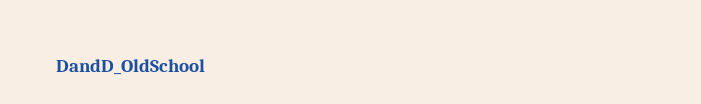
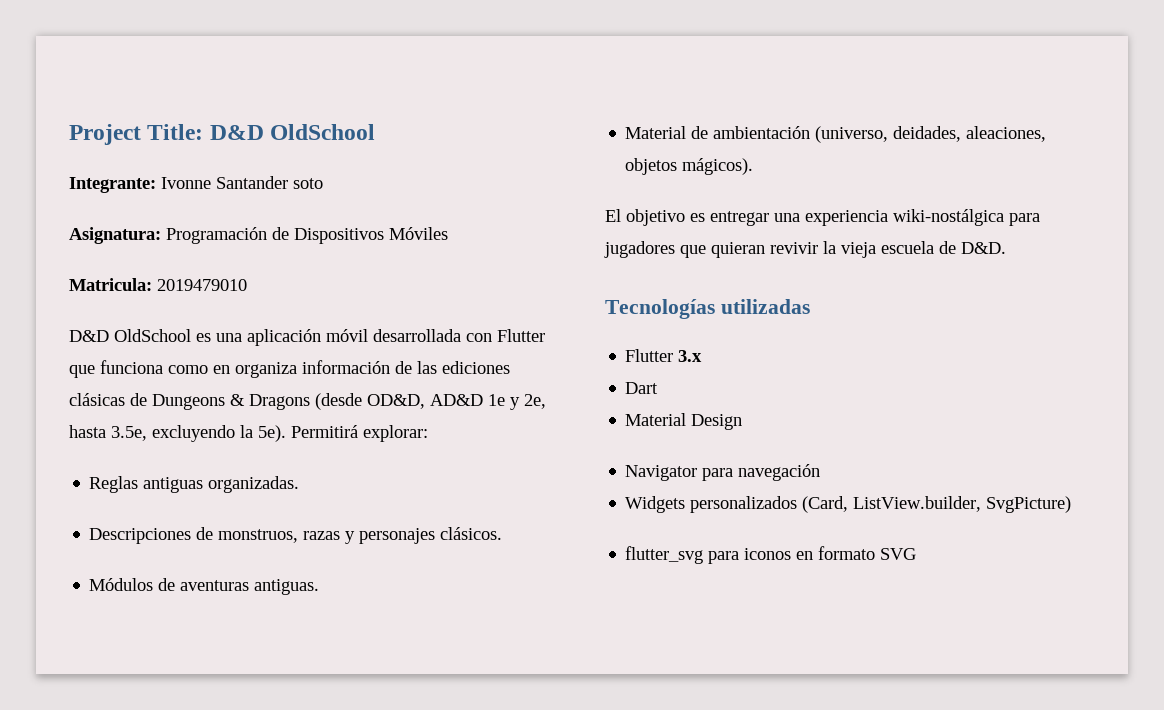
[56,59,205,75] DandD_OldSchool -> [69,124,376,145] [69,176,323,193] [69,227,448,244] [69,278,247,291] [69,329,545,346] [69,360,510,378] [69,393,546,410] [69,425,428,442] [89,476,300,493] [89,527,503,544] [89,578,320,595] [625,126,1047,143] [625,158,754,175] [605,209,1040,226] [604,241,1006,258] [605,299,810,319] [625,349,703,362] [625,382,659,394] [625,413,743,430] [625,464,821,481] [625,496,1072,513] [625,546,917,564] Project Title: D&D OldSchool // Integrante: Ivonne Santander soto // Asignatura: Programación de Dispositivos Móviles // Matricula: 2019479010 // D&D OldSchool es una aplicación móvil desarrollada con Flutter que funciona como en organiza información de las ediciones clásicas de Dungeons & Dragons (desde OD&D, AD&D 1e y 2e, hasta 3.5e, excluyendo la 5e). Permitirá explorar: // Reglas antiguas organizadas. // Descripciones de monstruos, razas y personajes clásicos. // Módulos de aventuras antiguas. // Material de ambientación (universo, deidades, aleaciones, objetos mágicos). // El objetivo es entregar una experiencia wiki-nostálgica para jugadores que quieran revivir la vieja escuela de D&D. // Tecnologías utilizadas // Flutter 3.x // Dart // Material Design // Navigator para navegación // Widgets personalizados (Card, ListView.builder, SvgPicture) // flutter_svg para iconos en formato SVG

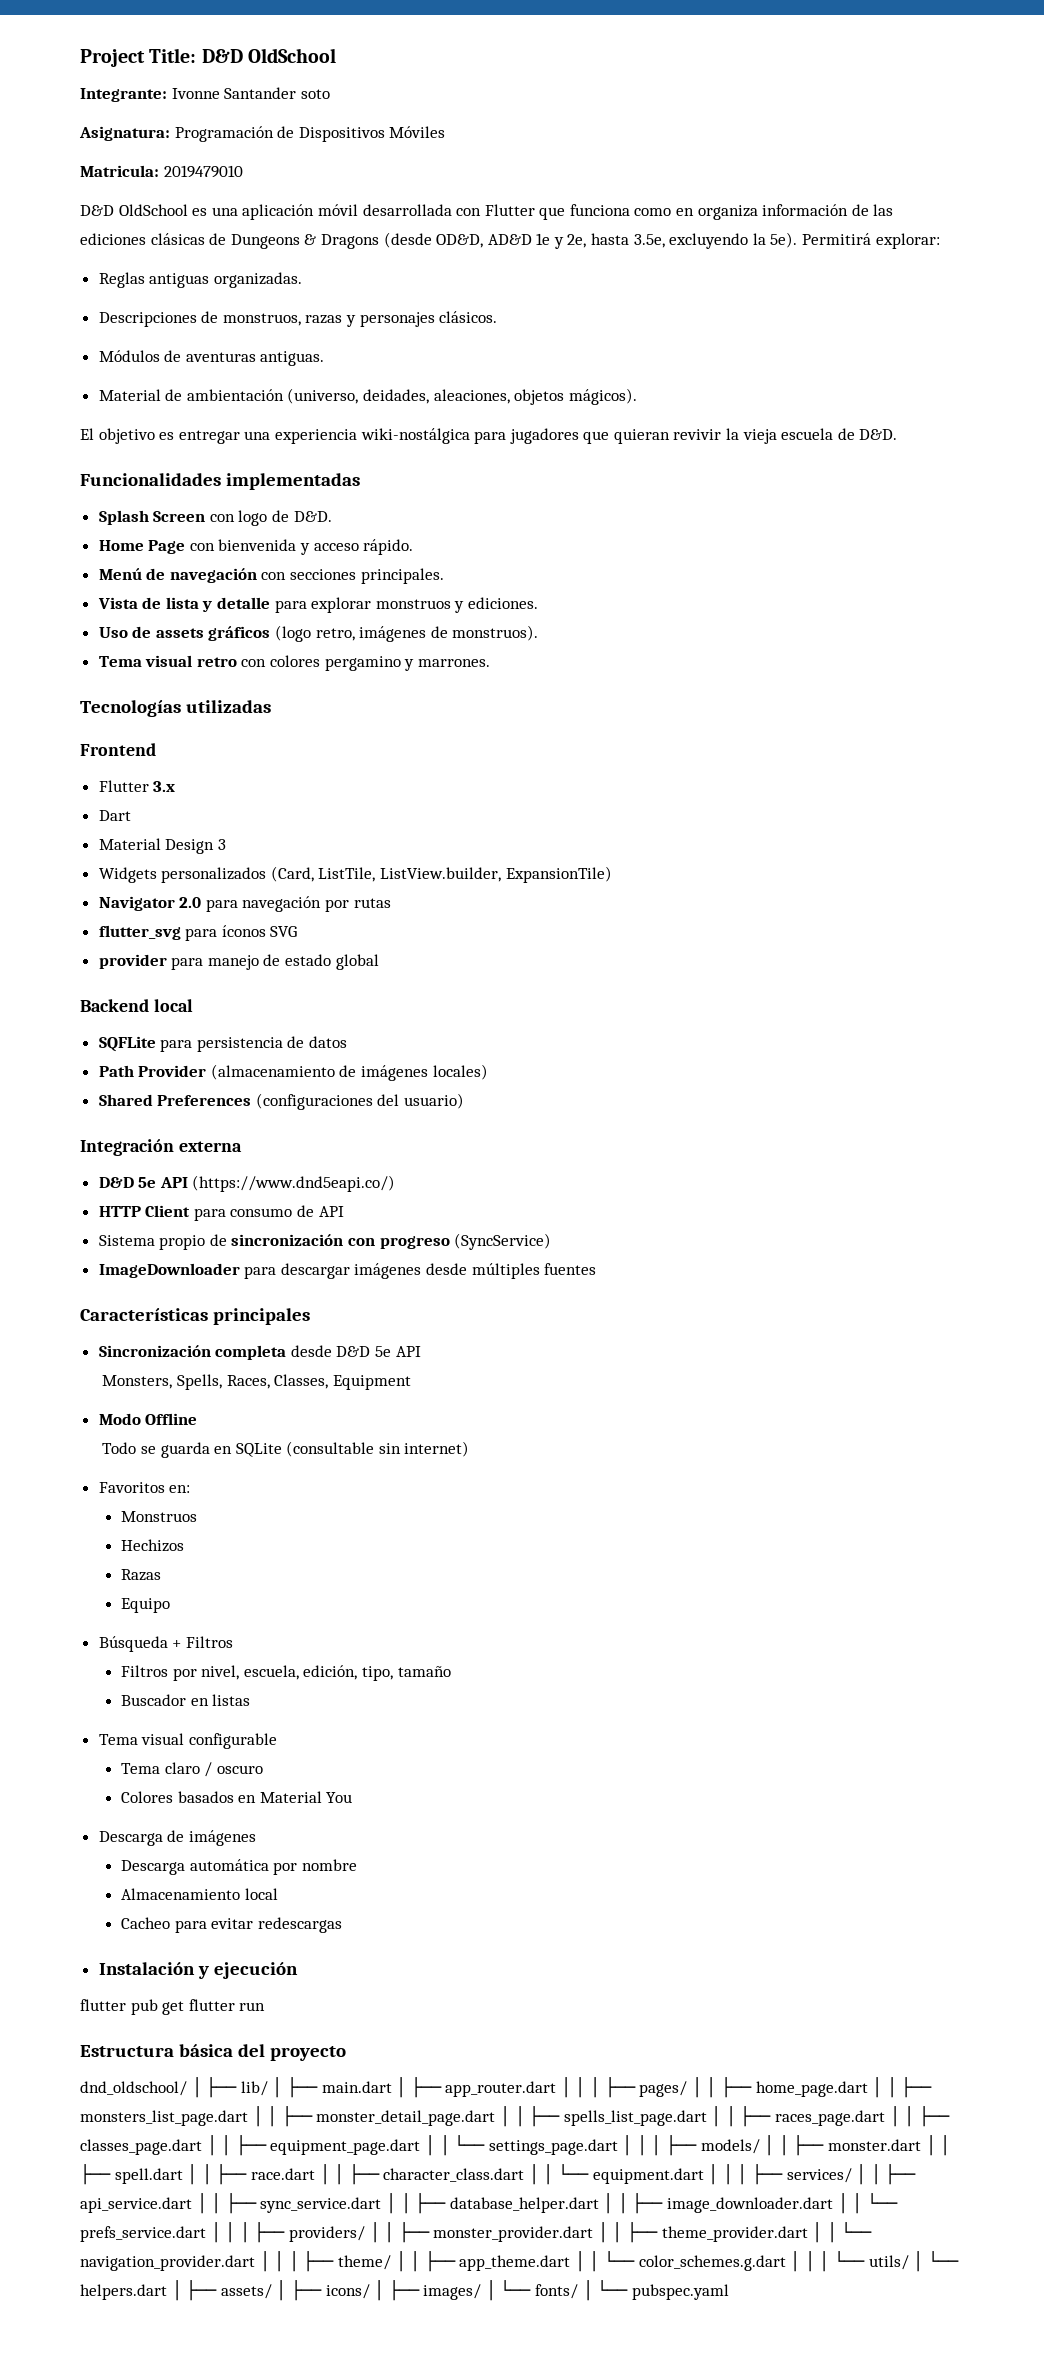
(1006, 248) none -> [80,473,360,490] [98,510,332,526] [98,539,414,555] [98,568,444,584] [97,597,539,613] [98,625,539,642] [98,655,490,671] // Funcionalidades implementadas // Splash Screen con logo de D&D. // Home Page con bienvenida y acceso rápido. // Menú de navegación con secciones principales. // Vista de lista y detalle para explorar monstruos y ediciones. // Uso de assets gráficos (logo retro, imágenes de monstruos). // Tema visual retro con colores pergamino y marrones.
(810, 306) none -> [80,743,156,756] // Frontend
[625,464,821,481] // Navigator para navegación -> [217,839,226,850] 3
[853,496,1072,513] [625,546,917,564] ListView.builder, SvgPicture) // flutter_svg para iconos en formato SVG -> [318,866,612,883] [98,896,391,912] [98,925,298,941] [98,954,379,970] [80,999,193,1012] [98,1036,348,1052] [98,1064,488,1081] [98,1093,465,1110] [80,1139,242,1156] [98,1175,396,1192] [98,1205,344,1221] [98,1233,552,1250] [98,1263,597,1279] [80,1308,310,1325] [98,1345,421,1360] [102,1374,411,1390] [98,1413,198,1425] [102,1441,470,1458] [98,1482,191,1493] [121,1511,198,1522] [121,1539,185,1552] [121,1569,162,1581] [121,1598,171,1613] [98,1636,233,1652] [121,1665,451,1681] [121,1694,251,1706] [98,1733,277,1749] [121,1762,263,1777] [121,1791,353,1803] [98,1830,256,1846] [121,1859,357,1875] [121,1888,278,1900] [121,1917,342,1933] [98,1962,298,1979] [80,1999,266,2015] [80,2044,346,2061] [80,2077,933,2098] [80,2106,950,2127] [80,2135,951,2156] [80,2164,917,2185] [80,2193,898,2214] [80,2222,873,2243] [80,2251,959,2272] [80,2280,729,2301] ListTile, ListView.builder, ExpansionTile) // Navigator 2.0 para navegación por rutas // flutter_svg para íconos SVG // provider para manejo de estado global // Backend local // SQFLite para persistencia de datos // Path Provider (almacenamiento de imágenes locales) // Shared Preferences (configuraciones del usuario) // Integración externa // D&D 5e API (https://www.dnd5eapi.co/) // HTTP Client para consumo de API // Sistema propio de sincronización con progreso (SyncService) // ImageDownloader para descargar imágenes desde múltiples fuentes // Características principales // Sincronización completa desde D&D 5e API // Monsters, Spells, Races, Classes, Equipment // Modo Offline // Todo se guarda en SQLite (consultable sin internet) // Favoritos en: // Monstruos // Hechizos // Razas // Equipo // Búsqueda + Filtros // Filtros por nivel, escuela, edición, tipo, tamaño // Buscador en listas // Tema visual configurable // Tema claro / oscuro // Colores basados en Material You // Descarga de imágenes // Descarga automática por nombre // Almacenamiento local // Cacheo para evitar redescargas // Instalación y ejecución // flutter pub get flutter run // Estructura básica del proyecto // dnd_oldschool/ │ ├── lib/ │ ├── main.dart │ ├── app_router.dart │ │ │ ├── pages/ │ │ ├── home_page.dart │ │ ├── monsters_list_page.dart │ │ ├── monster_detail_page.dart │ │ ├── spells_list_page.dart │ │ ├── races_page.dart │ │ ├── classes_page.dart │ │ ├── equipment_page.dart │ │ └── settings_page.dart │ │ │ ├── models/ │ │ ├── monster.dart │ │ ├── spell.dart │ │ ├── race.dart │ │ ├── character_class.dart │ │ └── equipment.dart │ │ │ ├── services/ │ │ ├── api_service.dart │ │ ├── sync_service.dart │ │ ├── database_helper.dart │ │ ├── image_downloader.dart │ │ └── prefs_service.dart │ │ │ ├── providers/ │ │ ├── monster_provider.dart │ │ ├── theme_provider.dart │ │ └── navigation_provider.dart │ │ │ ├── theme/ │ │ ├── app_theme.dart │ │ └── color_schemes.g.dart │ │ │ └── utils/ │ └── helpers.dart │ ├── assets/ │ ├── icons/ │ ├── images/ │ └── fonts/ │ └── pubspec.yaml

